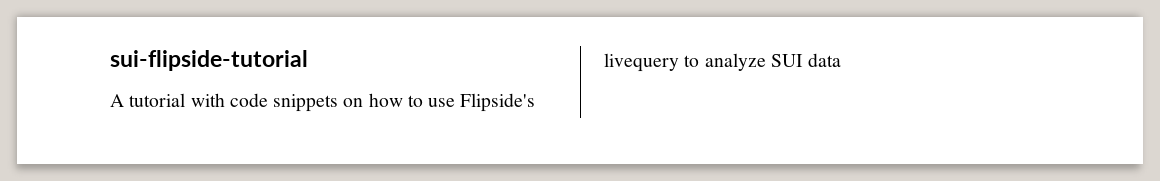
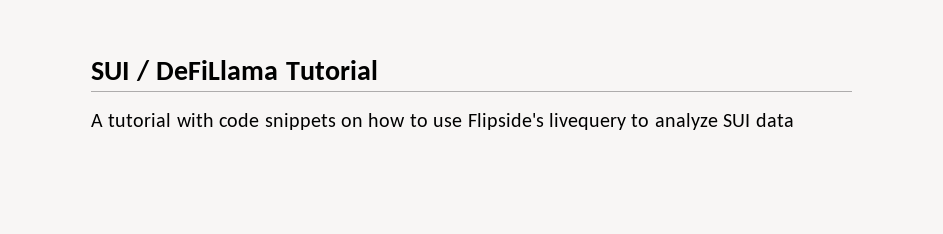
[110,50,308,71] sui-flipside-tutorial -> [91,60,378,81] SUI / DeFiLlama Tutorial

